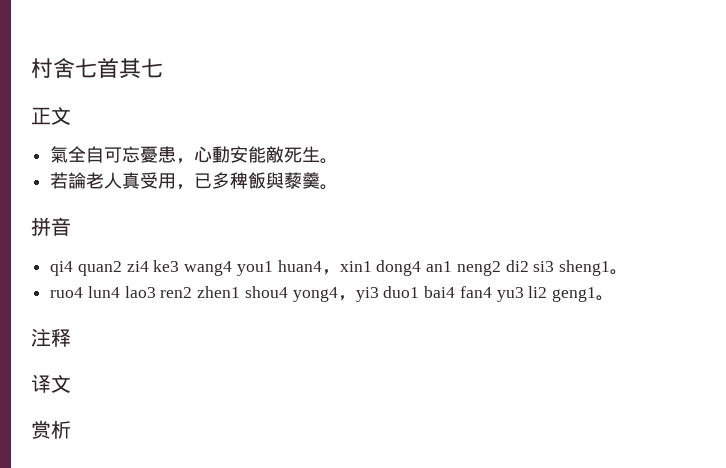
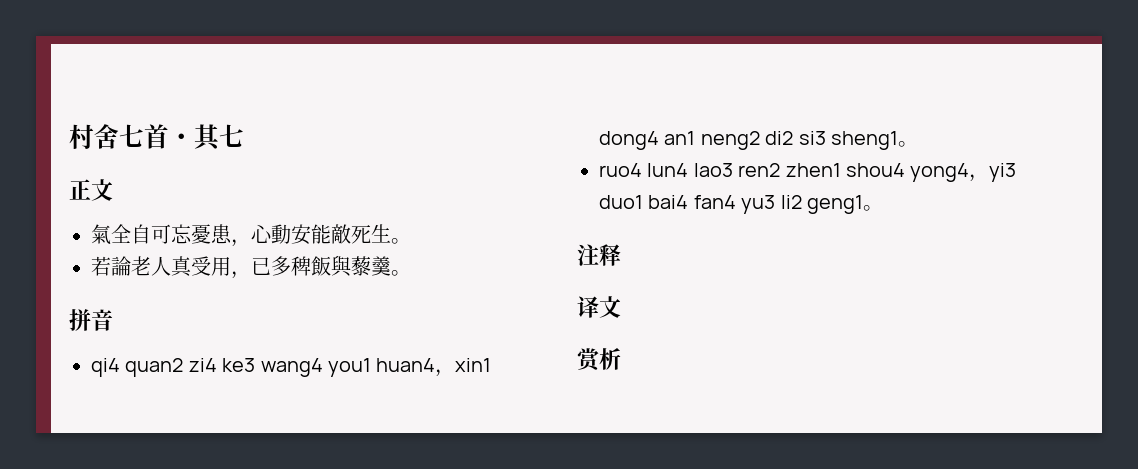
(119, 68) none -> [169,133,194,146] ・

